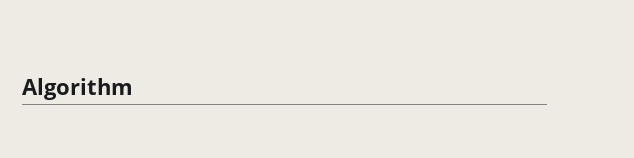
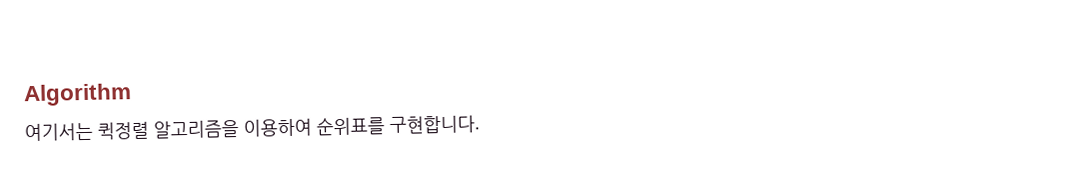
(133, 89) none -> [24,115,480,142] // 여기서는 퀵정렬 알고리즘을 이용하여 순위표를 구현합니다.

